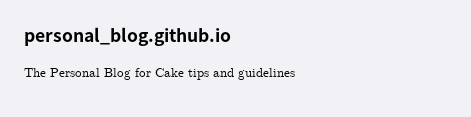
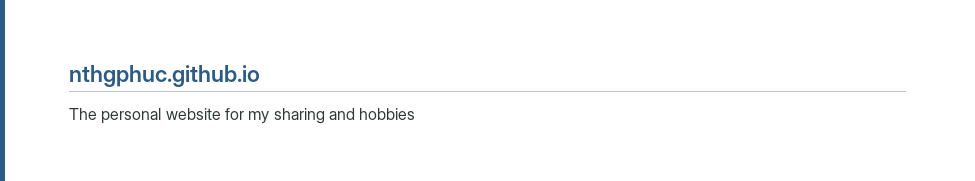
[24,27,231,46] personal_blog.github.io -> [69,65,260,87] nthgphuc.github.io
[50,68,295,80] Personal Blog for Cake tips and guidelines -> [101,108,416,124] personal website for my sharing and hobbies

